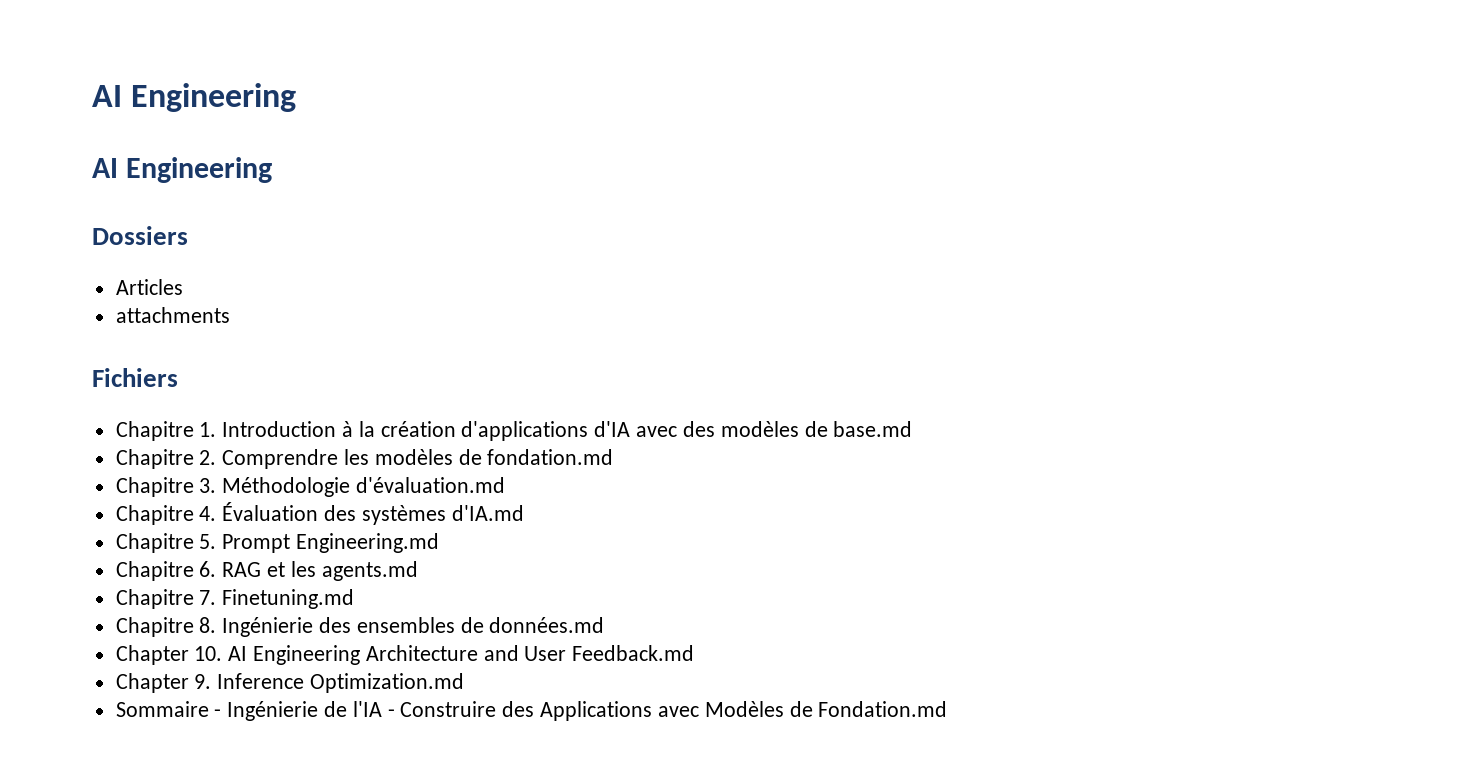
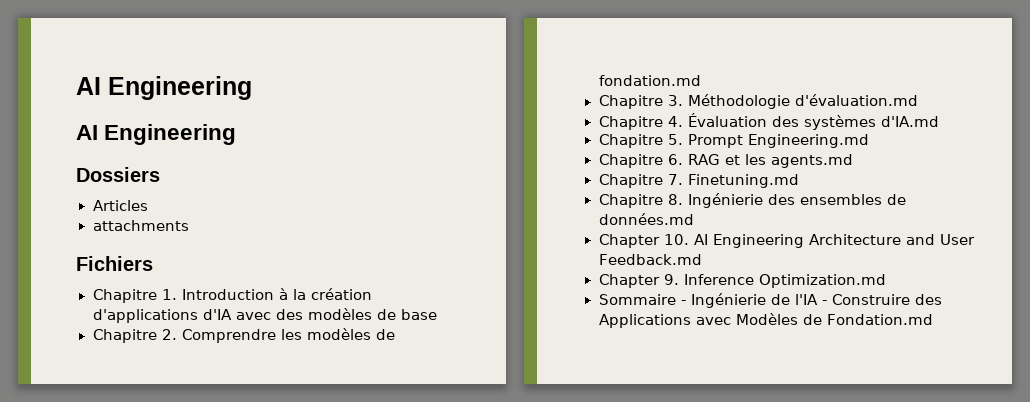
[833,421,913,437] base.md -> [400,309,437,320] base

